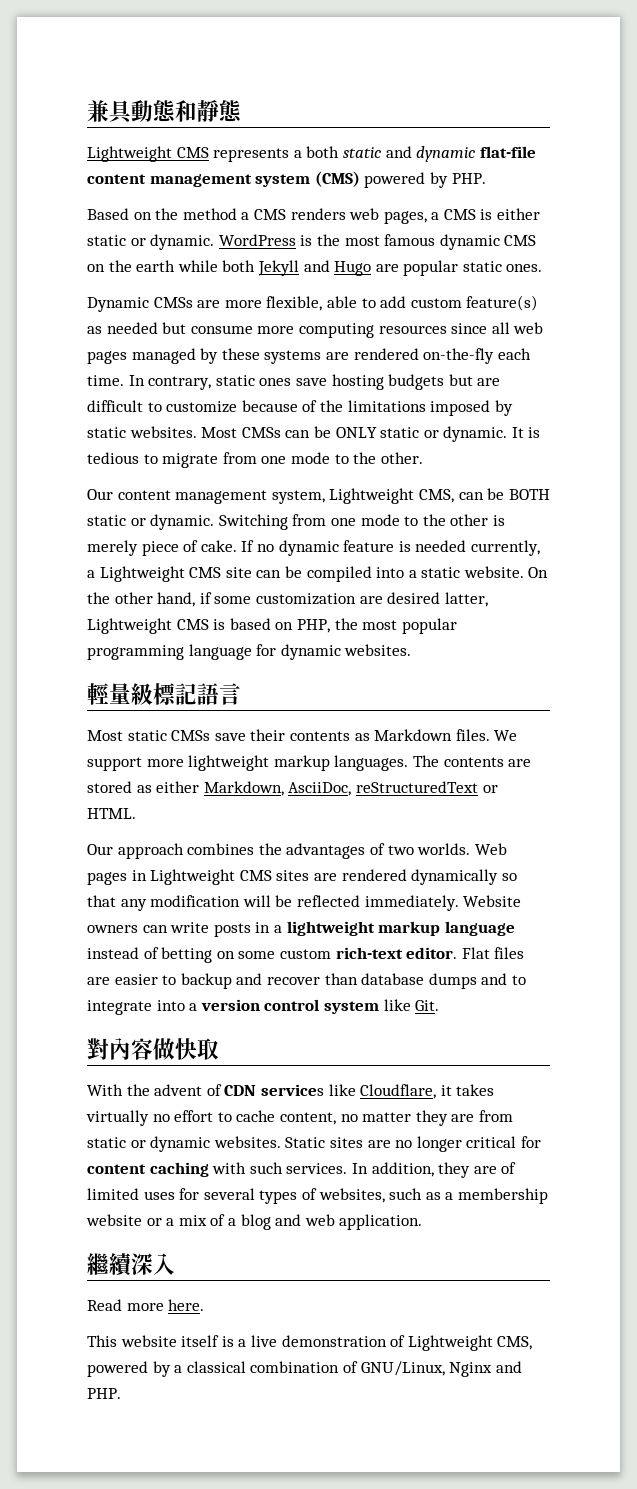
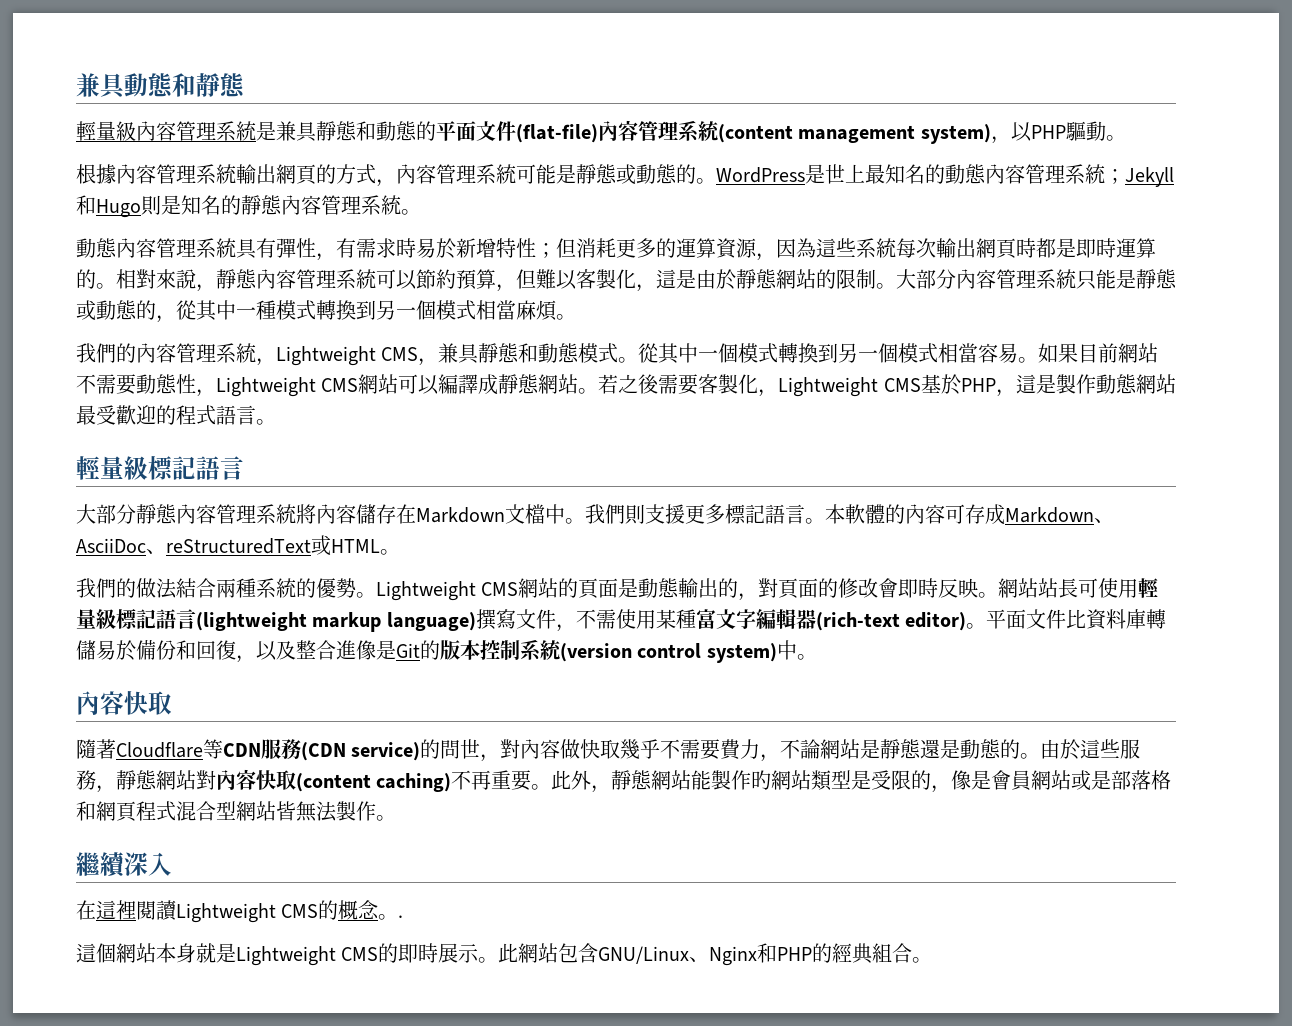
[87,146,536,162] [87,171,486,188] [87,208,541,224] [87,234,537,250] [87,260,543,276] [87,295,539,312] [87,322,544,338] [87,348,531,364] [87,374,501,390] [87,400,513,416] [87,426,541,442] [87,452,423,468] [87,488,550,504] [87,514,505,530] [87,540,540,556] [87,566,549,582] [87,592,488,607] [87,618,457,634] [87,644,412,660] [87,683,241,705] [87,729,518,741] [87,755,532,771] [87,781,498,796] [87,808,136,819] [87,843,507,859] [87,869,517,885] [87,895,522,911] [87,921,515,937] [87,947,525,963] [87,973,526,989] [87,999,440,1015] [87,1038,219,1060] [87,1084,495,1099] [86,1110,513,1126] [87,1136,541,1152] [87,1162,517,1178] [87,1188,548,1204] [86,1214,423,1230] [87,1253,175,1276] [87,1299,205,1311] [87,1335,533,1351] [87,1361,522,1377] [87,1388,121,1399] Lightweight CMS represents a both static and dynamic flat-file content management system (CMS) powered by PHP. // Based on the method a CMS renders web pages, a CMS is either static or dynamic. WordPress is the most famous dynamic CMS on the earth while both Jekyll and Hugo are popular static ones. // Dynamic CMSs are more flexible, able to add custom feature(s) as needed but consume more computing resources since all web pages managed by these systems are rendered on-the-fly each time. In contrary, static ones save hosting budgets but are difficult to customize because of the limitations imposed by static websites. Most CMSs can be ONLY static or dynamic. It is tedious to migrate from one mode to the other. // Our content management system, Lightweight CMS, can be BOTH static or dynamic. Switching from one mode to the other is merely piece of cake. If no dynamic feature is needed currently, a Lightweight CMS site can be compiled into a static website. On the other hand, if some customization are desired latter, Lightweight CMS is based on PHP, the most popular programming language for dynamic websites. // 輕量級標記語言 // Most static CMSs save their contents as Markdown files. We support more lightweight markup languages. The contents are stored as either Markdown, AsciiDoc, reStructuredText or HTML. // Our approach combines the advantages of two worlds. Web pages in Lightweight CMS sites are rendered dynamically so that any modification will be reflected immediately. Website owners can write posts in a lightweight markup language instead of betting on some custom rich-text editor. Flat files are easier to backup and recover than database dumps and to integrate into a version control system like Git. // 對內容做快取 // With the advent of CDN services like Cloudflare, it takes virtually no effort to cache content, no matter they are from static or dynamic websites. Static sites are no longer critical for content caching with such services. In addition, they are of limited uses for several types of websites, such as a membership website or a mix of a blog and web application. // 繼續深入 // Read more here. // This website itself is a live demonstration of Lightweight CMS, powered by a classical combination of GNU/Linux, Nginx and PHP. -> [76,120,1126,144] [76,164,1174,187] [76,195,421,218] [76,238,1156,261] [76,269,1177,292] [76,300,576,323] [76,343,1159,366] [76,374,1176,397] [76,405,276,425] [76,456,244,480] [76,504,1114,525] [76,535,400,556] [76,578,1160,601] [76,609,1167,632] [76,639,817,663] [76,691,172,715] [76,739,1141,762] [76,769,1172,793] [76,801,396,822] [76,852,172,877] [76,900,404,923] [76,943,933,966] 輕量級內容管理系統是兼具靜態和動態的平面文件(flat-file)內容管理系統(content management system)，以PHP驅動。 // 根據內容管理系統輸出網頁的方式，內容管理系統可能是靜態或動態的。WordPress是世上最知名的動態內容管理系統；Jekyll和Hugo則是知名的靜態內容管理系統。 // 動態內容管理系統具有彈性，有需求時易於新增特性；但消耗更多的運算資源，因為這些系統每次輸出網頁時都是即時運算的。相對來說，靜態內容管理系統可以節約預算，但難以客製化，這是由於靜態網站的限制。大部分內容管理系統只能是靜態或動態的，從其中一種模式轉換到另一個模式相當麻煩。 // 我們的內容管理系統，Lightweight CMS，兼具靜態和動態模式。從其中一個模式轉換到另一個模式相當容易。如果目前網站不需要動態性，Lightweight CMS網站可以編譯成靜態網站。若之後需要客製化，Lightweight CMS基於PHP，這是製作動態網站最受歡迎的程式語言。 // 輕量級標記語言 // 大部分靜態內容管理系統將內容儲存在Markdown文檔中。我們則支援更多標記語言。本軟體的內容可存成Markdown、AsciiDoc、reStructuredText或HTML。 // 我們的做法結合兩種系統的優勢。Lightweight CMS網站的頁面是動態輸出的，對頁面的修改會即時反映。網站站長可使用輕量級標記語言(lightweight markup language)撰寫文件，不需使用某種富文字編輯器(rich-text editor)。平面文件比資料庫轉儲易於備份和回復，以及整合進像是Git的版本控制系統(version control system)中。 // 內容快取 // 隨著Cloudflare等CDN服務(CDN service)的問世，對內容做快取幾乎不需要費力，不論網站是靜態還是動態的。由於這些服務，靜態網站對內容快取(content caching)不再重要。此外，靜態網站能製作旳網站類型是受限的，像是會員網站或是部落格和網頁程式混合型網站皆無法製作。 // 繼續深入 // 在這裡閱讀Lightweight CMS的概念。. // 這個網站本身就是Lightweight CMS的即時展示。此網站包含GNU/Linux、Nginx和PHP的經典組合。

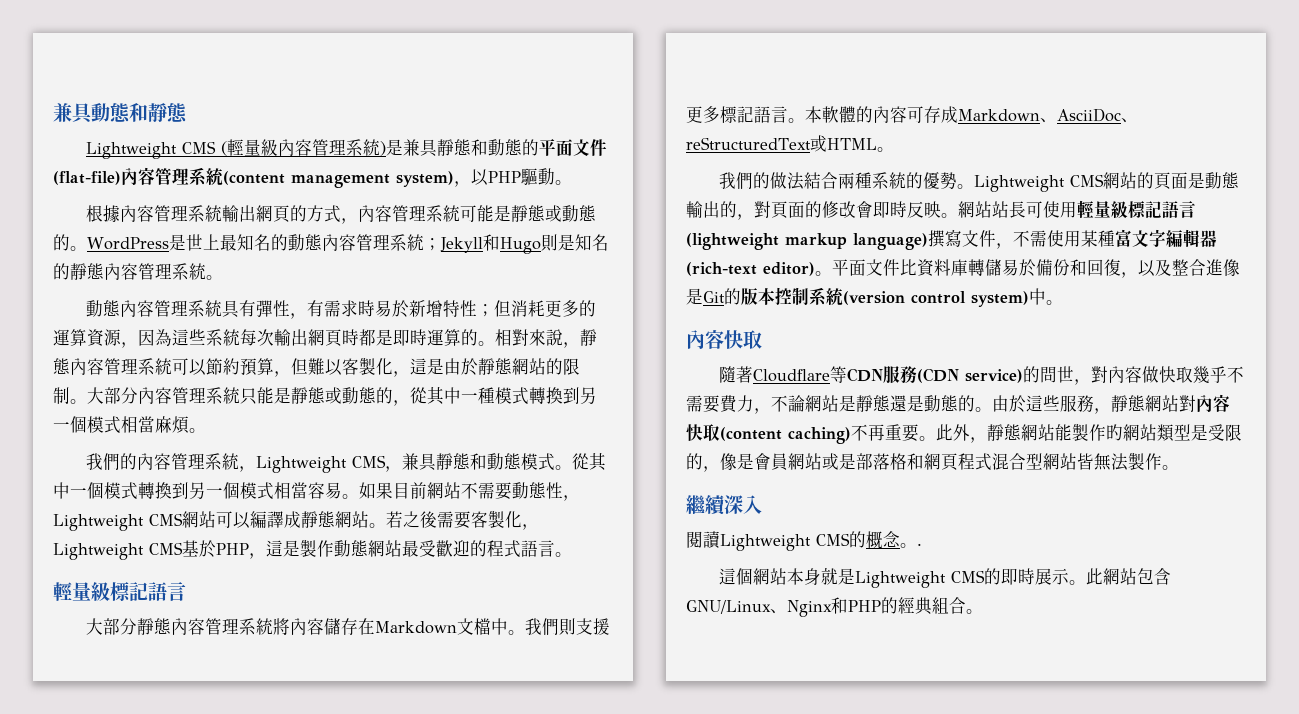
(245, 85) none -> [86,141,228,159] Lightweight CMS (
(256, 131) none -> [380,141,387,156] )
[76,900,136,920] 在這裡 -> (762, 504) none

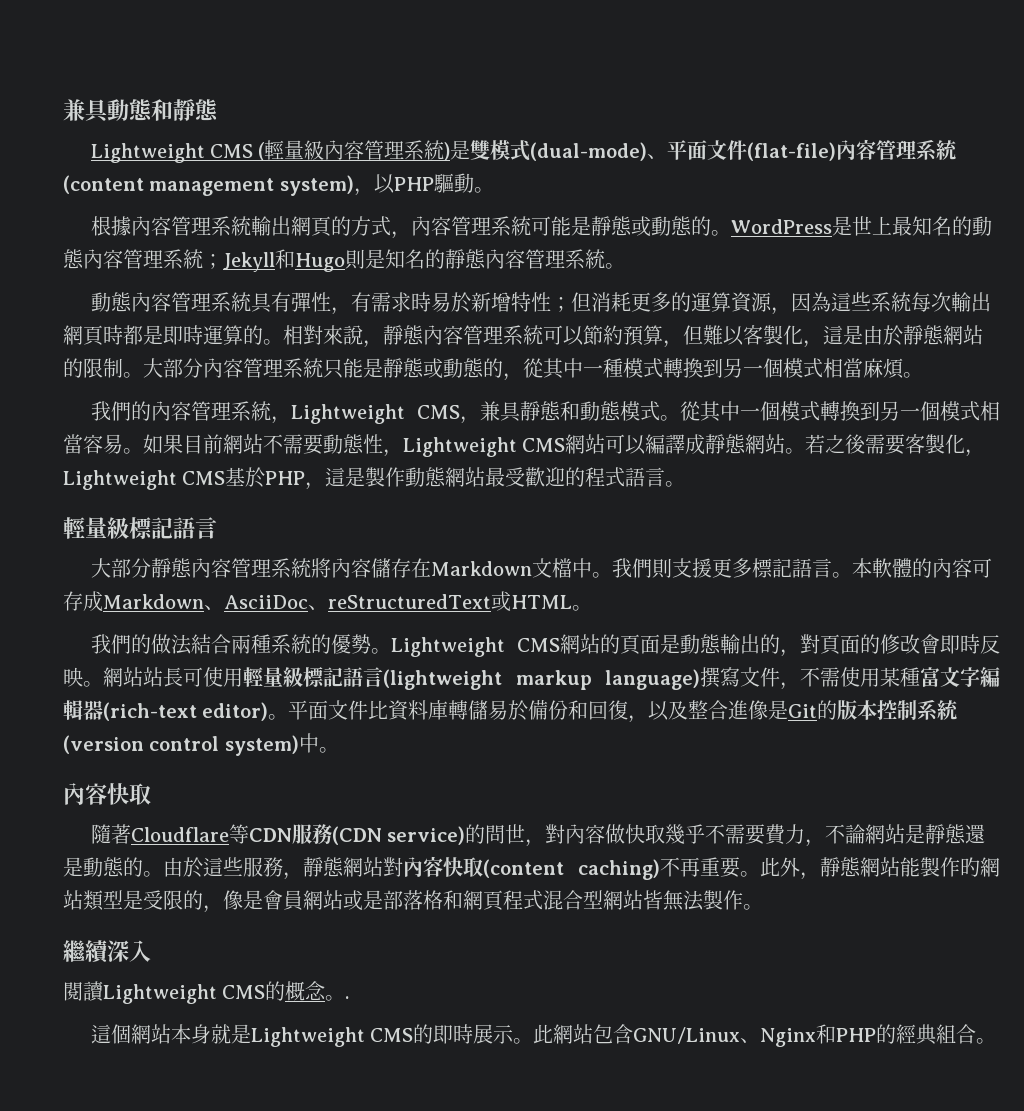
[403,139,540,157] 兼具靜態和動態的 -> [470,140,668,161] 雙模式(dual-mode)、

